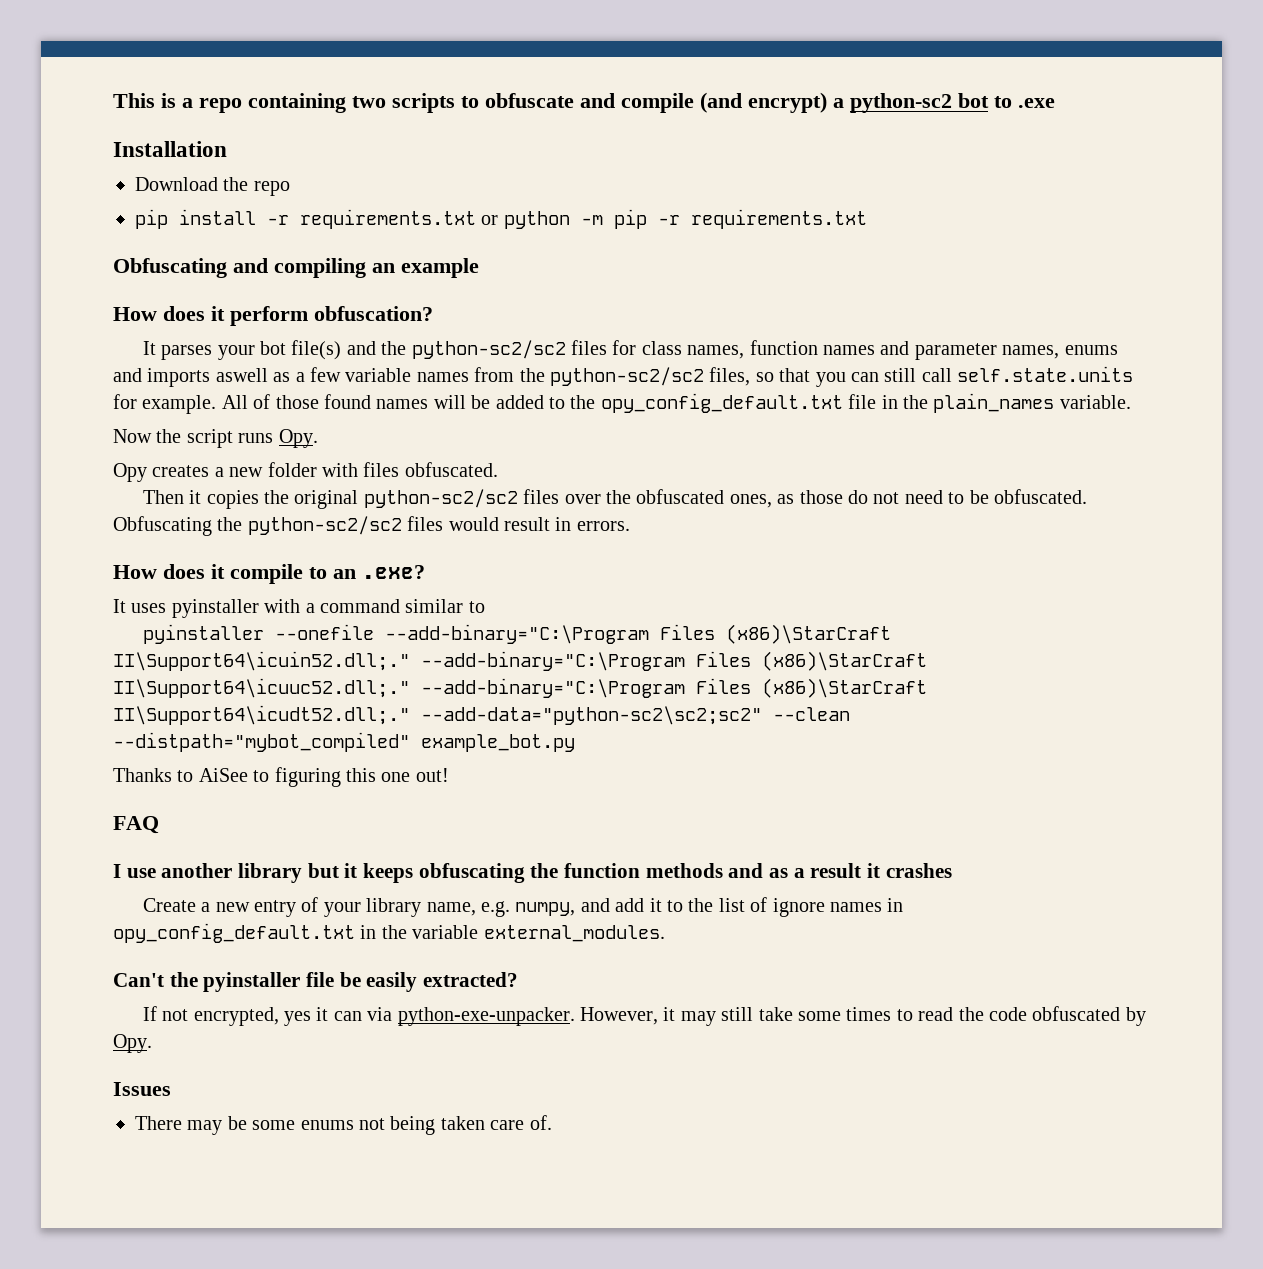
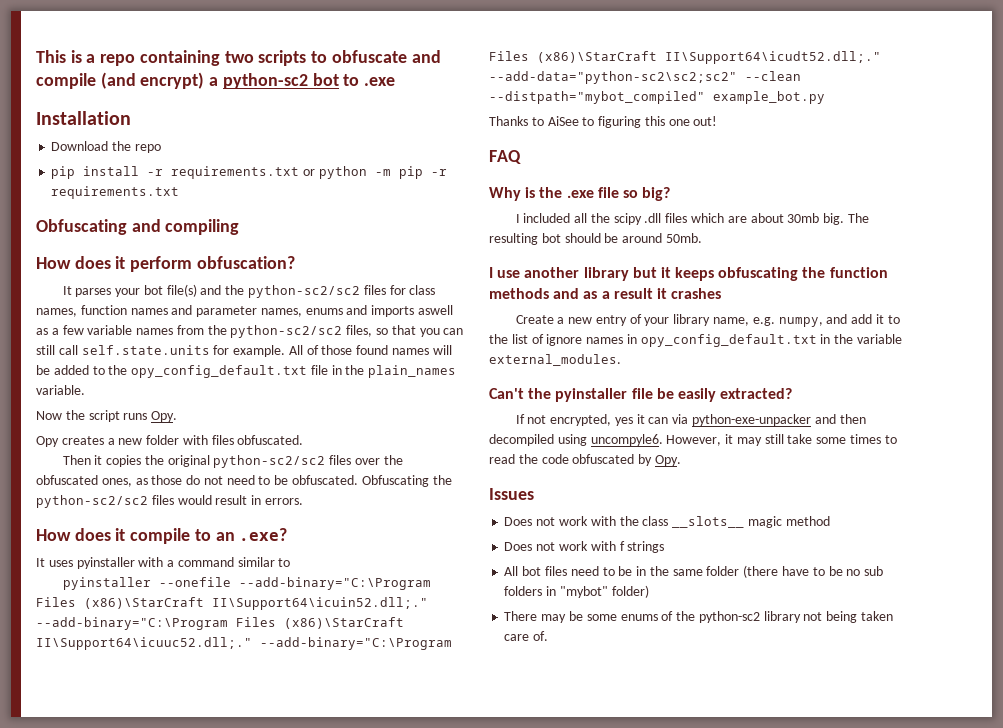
[372,258,479,278] an example -> (240, 227) none
(159, 825) none -> [489,187,671,201] [515,213,869,225] [489,233,702,245] // Why is the .exe file so big? // I included all the scipy .dll files which are about 30mb big. The resulting bot should be around 50mb.
[397,1007,575,1026] python-exe-unpacker. -> [692,414,866,426] [489,434,663,446] python-exe-unpacker and then decompiled using uncompyle6.
(171, 1089) none -> [504,516,830,528] [504,541,665,553] [504,565,884,578] [504,585,649,598] // Does not work with the class __slots__ magic method // Does not work with f strings // All bot files need to be in the same folder (there have to be no sub folders in "mybot" folder)
(354, 1125) none -> [661,611,801,623] of the python-sc2 library

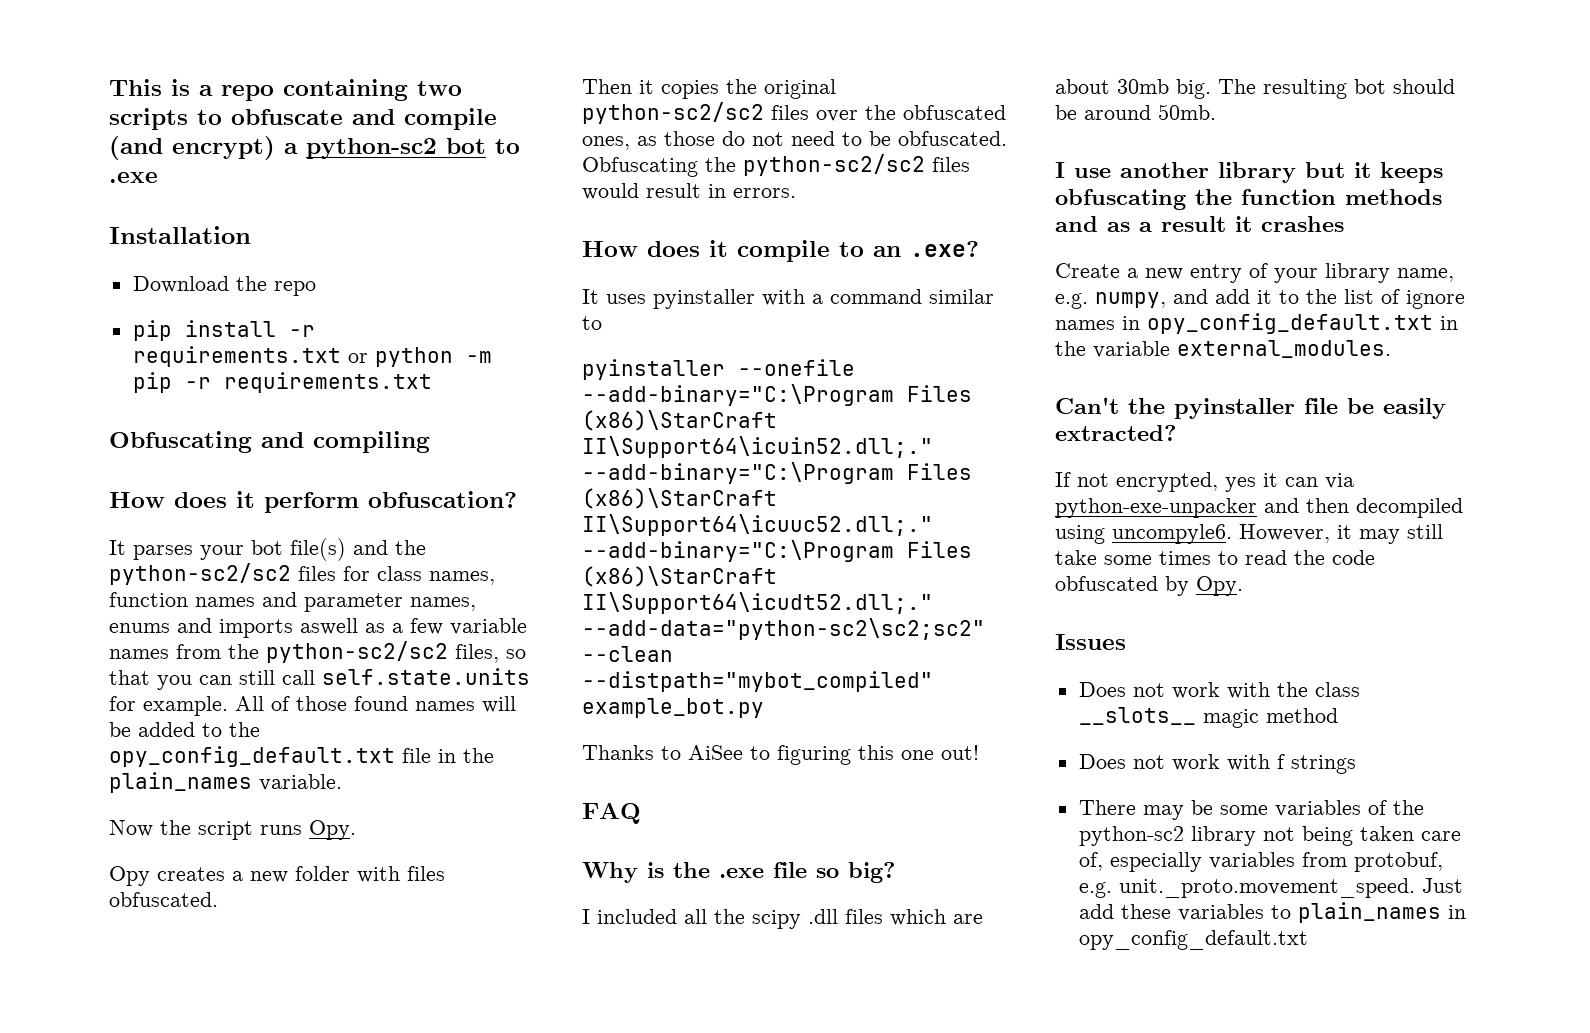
[504,565,884,578] [504,585,649,598] // All bot files need to be in the same folder (there have to be no sub folders in "mybot" folder) -> (1356, 764) none
[620,614,658,621] enums -> [1274,800,1361,817] variables
[533,631,549,641] of. -> [1078,852,1443,872] [1078,878,1463,898] [1078,902,1466,923] [1078,930,1308,950] of, especially variables from protobuf, e.g. unit._proto.movement_speed. Just add these variables to plain_names in opy_config_default.txt

